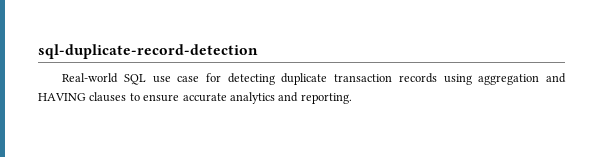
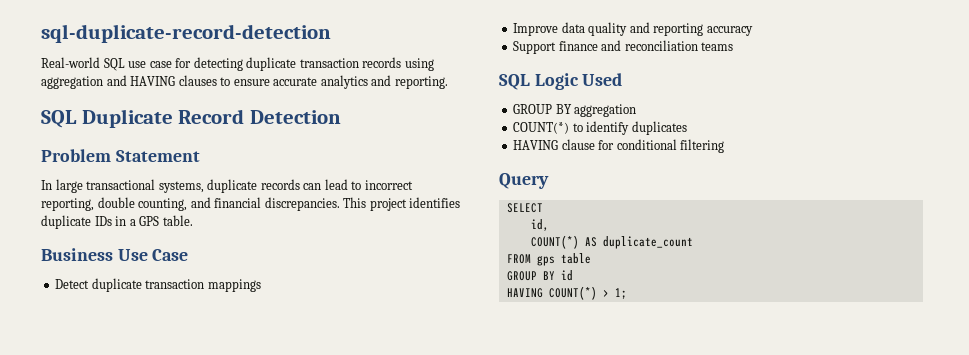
(352, 98) none -> [41,109,341,128] [41,149,200,162] [41,179,413,193] [41,197,461,211] [41,215,193,229] [41,248,189,261] [55,278,261,292] [513,22,753,36] [513,40,734,54] [499,73,623,90] [513,104,637,117] [513,121,687,135] [513,139,725,153] [499,173,549,189] [506,203,543,213] [530,219,549,231] [530,235,693,249] [506,253,591,266] [506,270,573,281] [506,286,627,300] // SQL Duplicate Record Detection // Problem Statement // In large transactional systems, duplicate records can lead to incorrect reporting, double counting, and financial discrepancies. This project identifies duplicate IDs in a GPS table. // Business Use Case // Detect duplicate transaction mappings // Improve data quality and reporting accuracy // Support finance and reconciliation teams // SQL Logic Used // GROUP BY aggregation // COUNT(*) to identify duplicates // HAVING clause for conditional filtering // Query // SELECT // id, // COUNT(*) AS duplicate_count // FROM gps table // GROUP BY id // HAVING COUNT(*) > 1;

